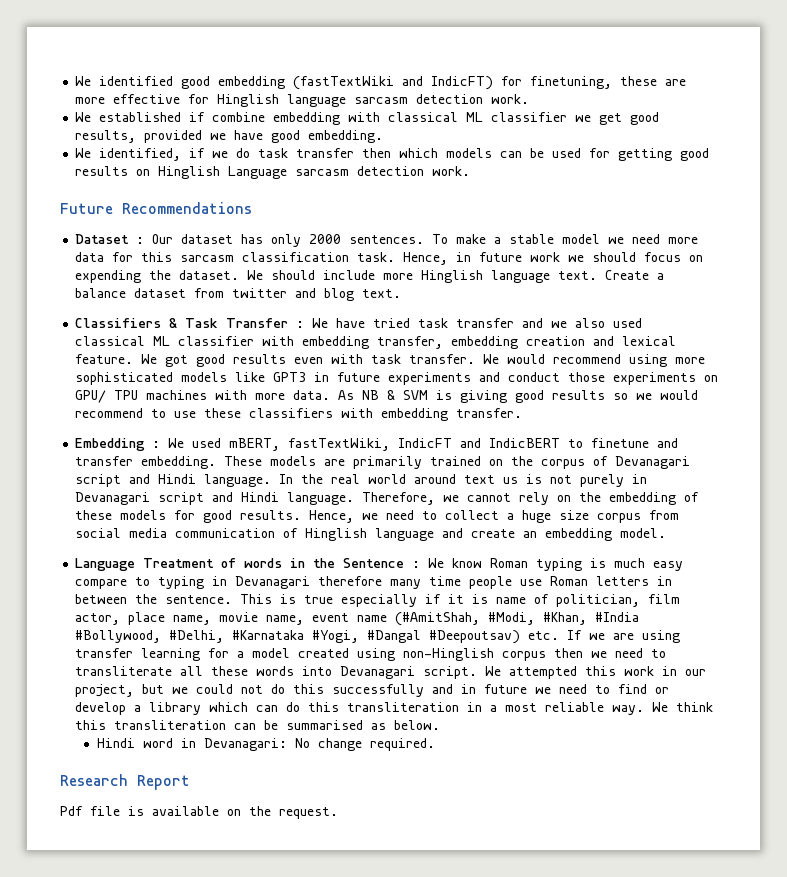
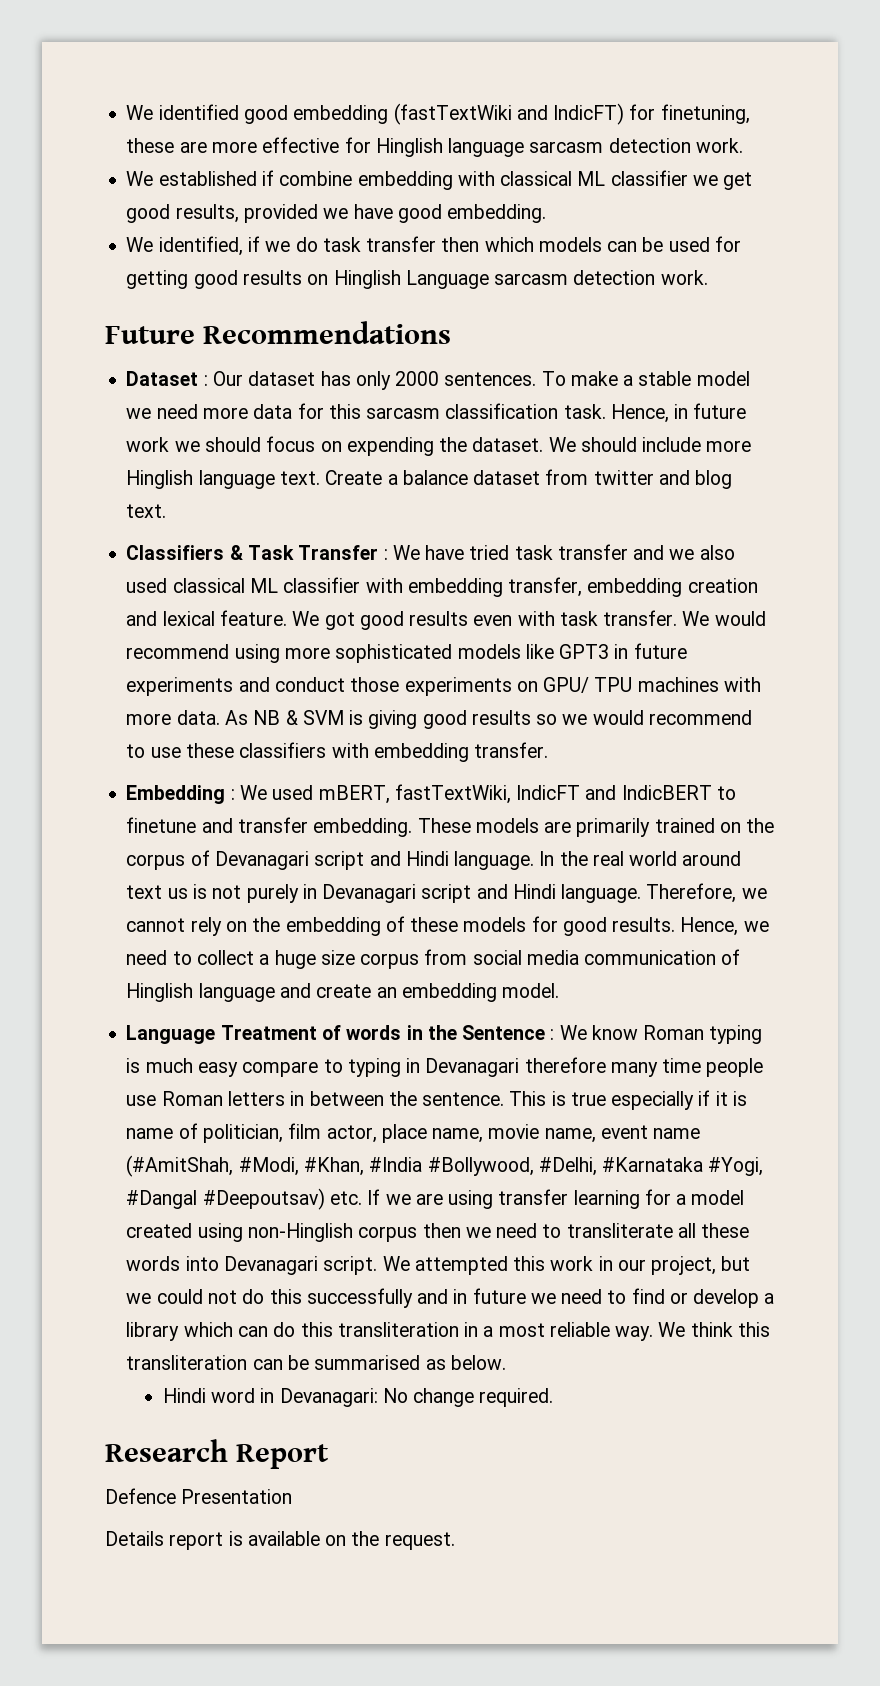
[60,806,120,816] Pdf file -> [105,1488,293,1504] [105,1531,224,1550] Defence Presentation // Details report

